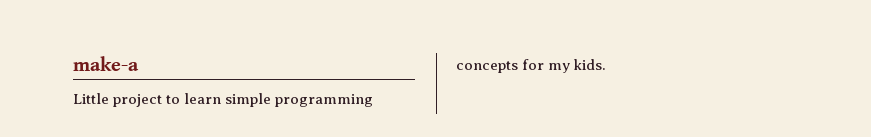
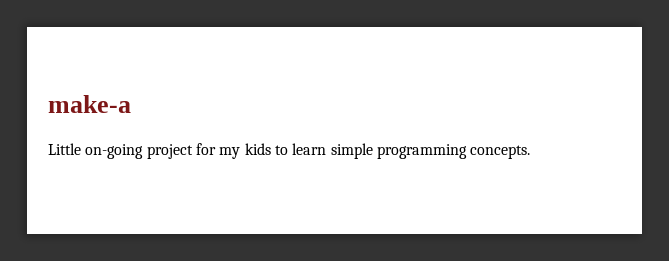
[113,93,374,107] [456,59,607,73] project to learn simple programming concepts for my kids. -> [85,143,531,159] on-going project for my kids to learn simple programming concepts.

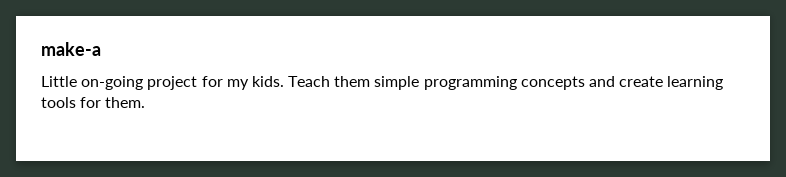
[244,143,531,159] kids to learn simple programming concepts. -> [251,76,724,90] [41,97,146,108] kids. Teach them simple programming concepts and create learning tools for them.

